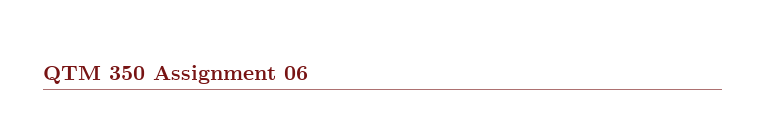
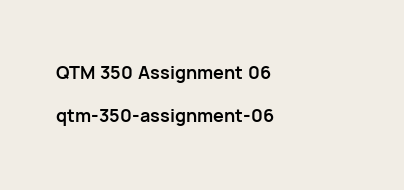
(308, 73) none -> [56,109,274,126] // qtm-350-assignment-06

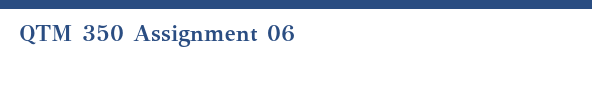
[56,109,274,126] // qtm-350-assignment-06 -> (295, 33) none

